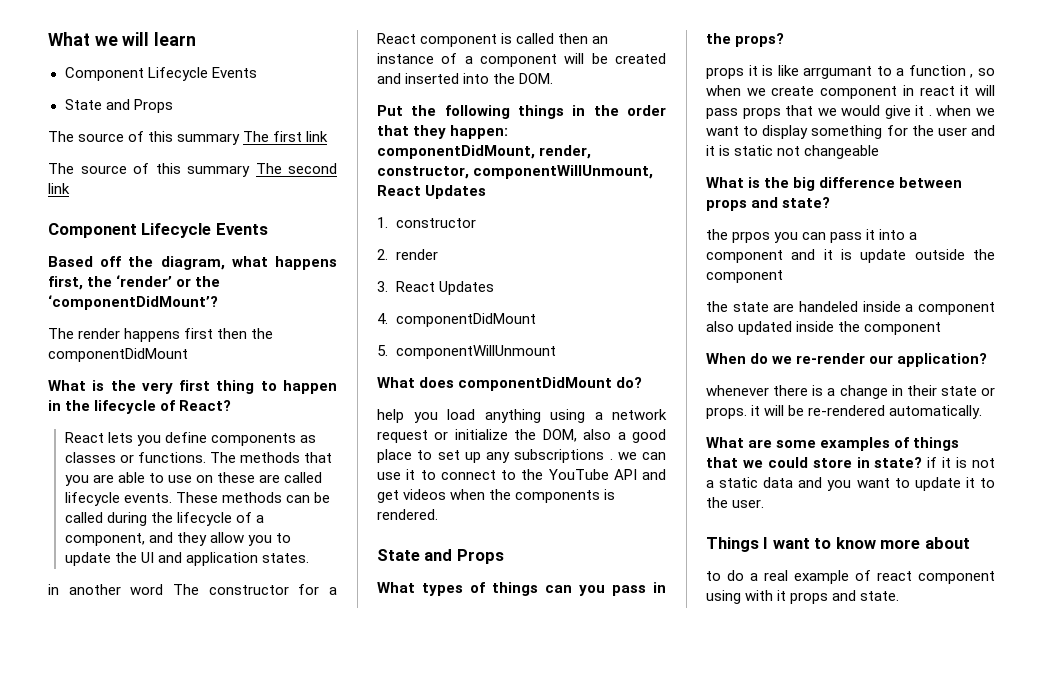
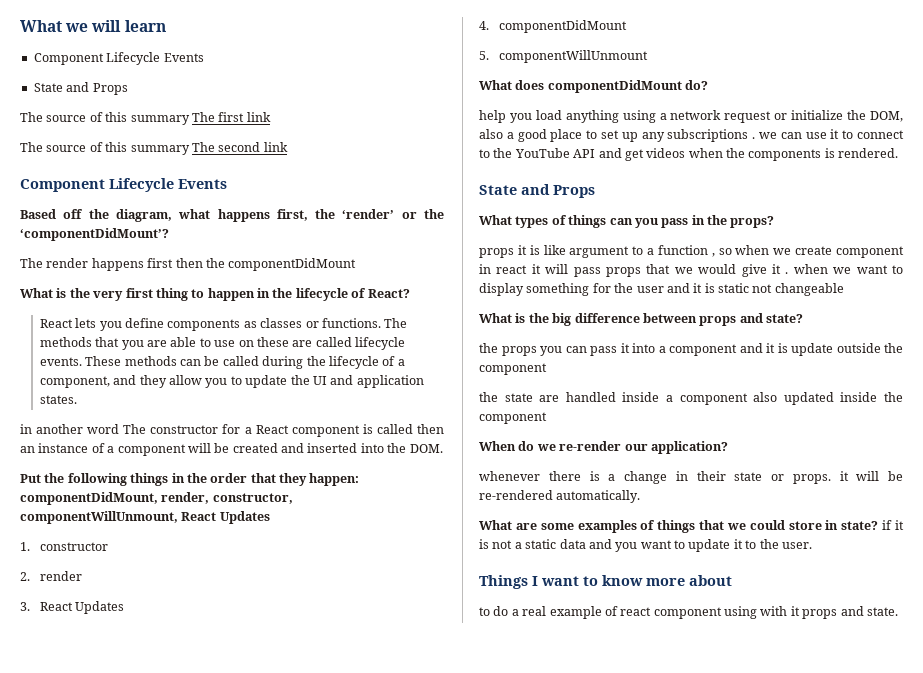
[803,66,873,79] arrgumant -> [569,246,630,258] argument
[732,231,771,243] prpos -> [501,346,537,356] props
[799,301,858,312] handeled -> [565,392,616,402] handled

